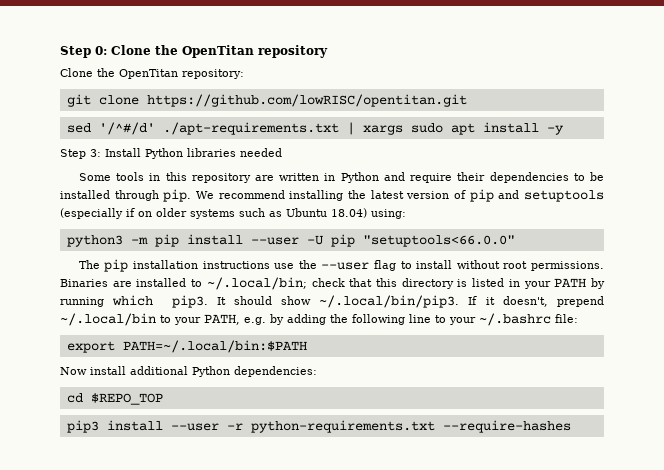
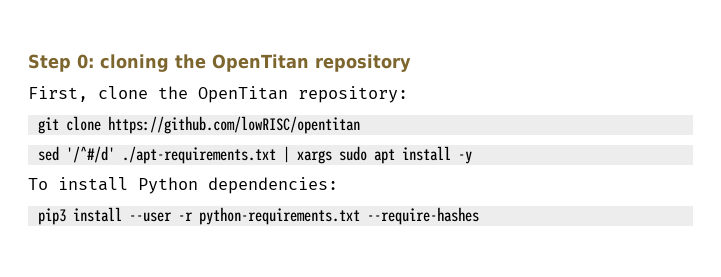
[111,45,151,55] Clone -> [100,54,169,72] cloning
[60,68,93,77] Clone -> [28,86,148,102] First, clone
[146,94,467,107] https://github.com/lowRISC/opentitan.git -> [107,116,360,134] https://github.com/lowRISC/opentitan
[60,148,282,159] [78,172,604,183] [60,189,604,202] [60,208,406,219] [66,234,515,247] [78,259,604,272] [60,277,605,290] [60,295,604,308] [60,313,578,326] [66,340,307,353] [60,366,188,375] Step 3: Install Python libraries needed // Some tools in this repository are written in Python and require their dependencies to be installed through pip. We recommend installing the latest version of pip and setuptools (especially if on older systems such as Ubuntu 18.04) using: // python3 -m pip install --user -U pip "setuptools<66.0.0" // The pip installation instructions use the --user flag to install without root permissions. Binaries are installed to ~/.local/bin; check that this directory is listed in your PATH by running which pip3. It should show ~/.local/bin/pip3. If it doesn't, prepend ~/.local/bin to your PATH, e.g. by adding the following line to your ~/.bashrc file: // export PATH=~/.local/bin:$PATH // Now install additional -> [28,177,128,191] To install
[66,393,163,405] // cd $REPO_TOP -> (338, 185) none

